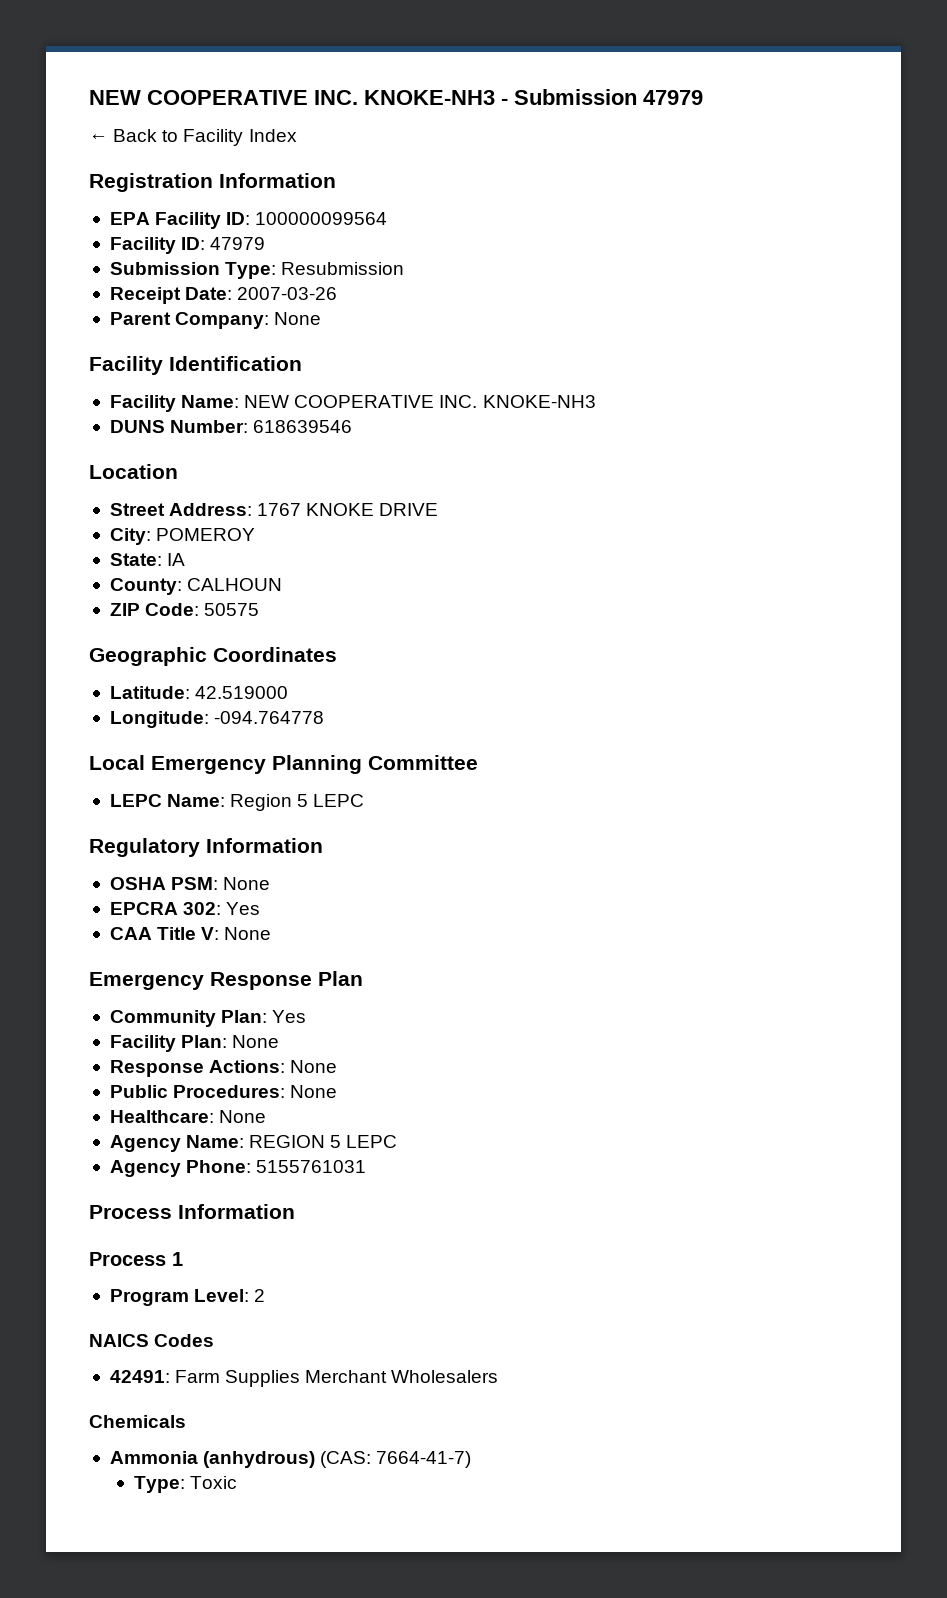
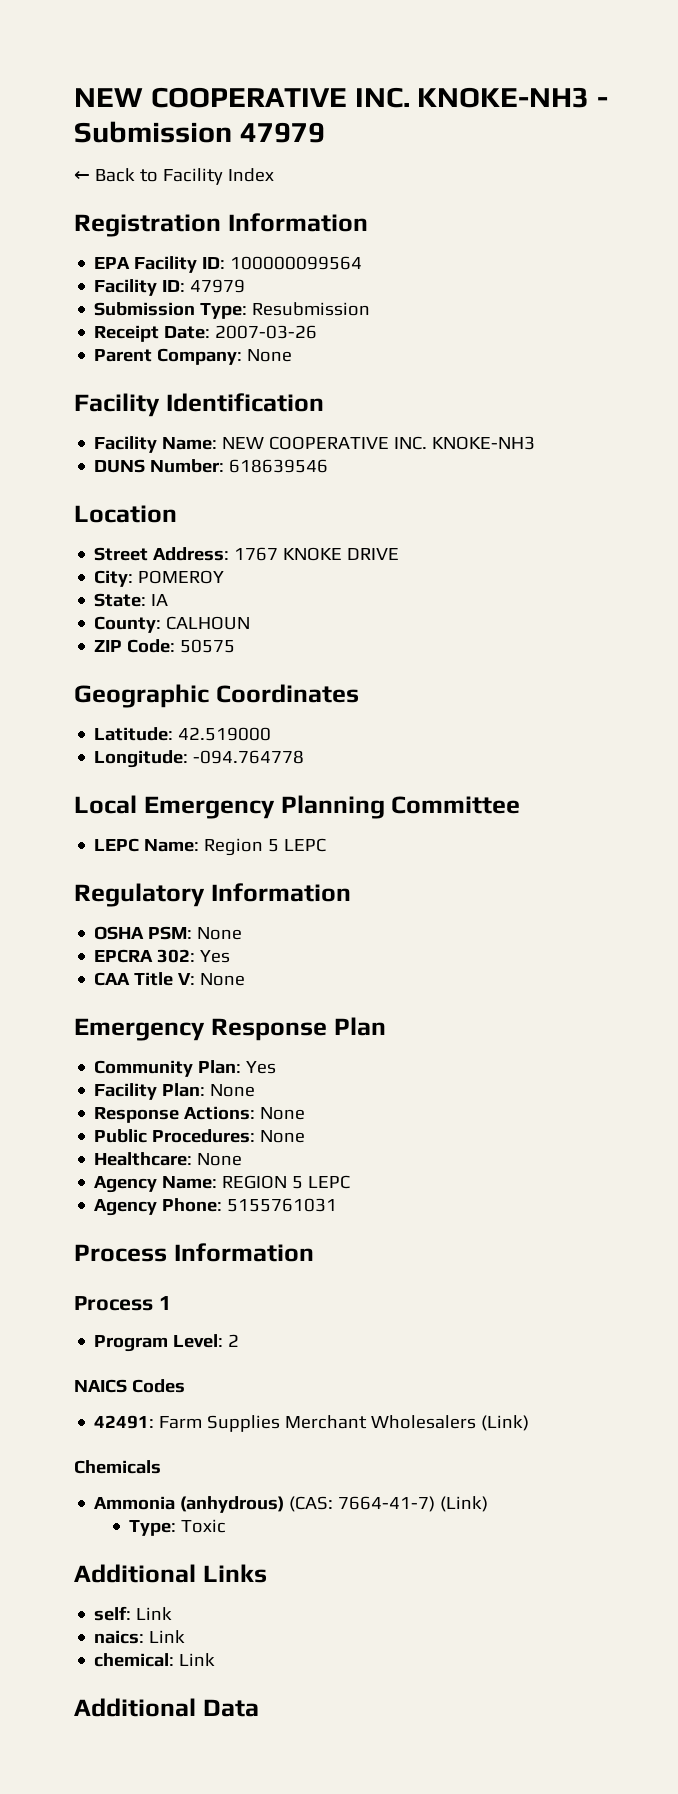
(499, 1376) none -> [481,1415,530,1431] (Link)
(472, 1459) none -> [440,1496,489,1512] (Link)
(238, 1482) none -> [74,1564,267,1583] [94,1606,173,1621] [94,1630,186,1644] [94,1653,216,1667] [74,1698,259,1717] // Additional Links // self: Link // naics: Link // chemical: Link // Additional Data

